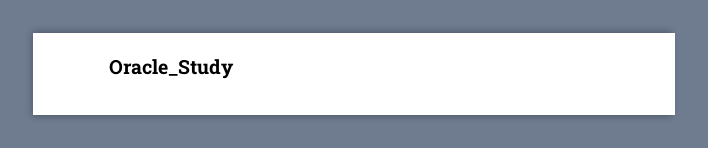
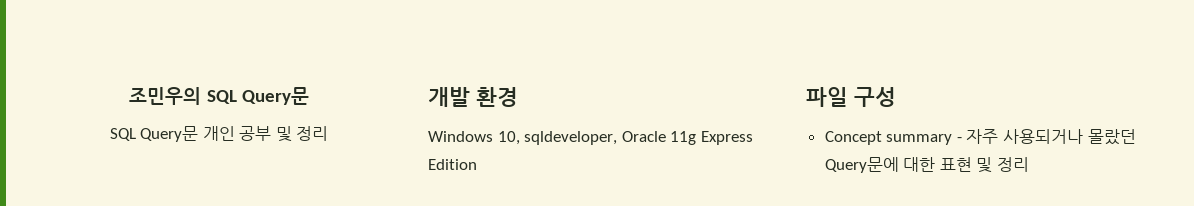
[109,59,234,79] Oracle_Study -> [129,87,309,105] [109,126,329,142] [428,87,518,107] [428,131,753,145] [428,159,477,170] [806,87,896,107] [824,129,1136,145] [824,157,1030,173] 조민우의 SQL Query문 // SQL Query문 개인 공부 및 정리 // 개발 환경 // Windows 10, sqldeveloper, Oracle 11g Express Edition // 파일 구성 // Concept summary - 자주 사용되거나 몰랐던 Query문에 대한 표현 및 정리

